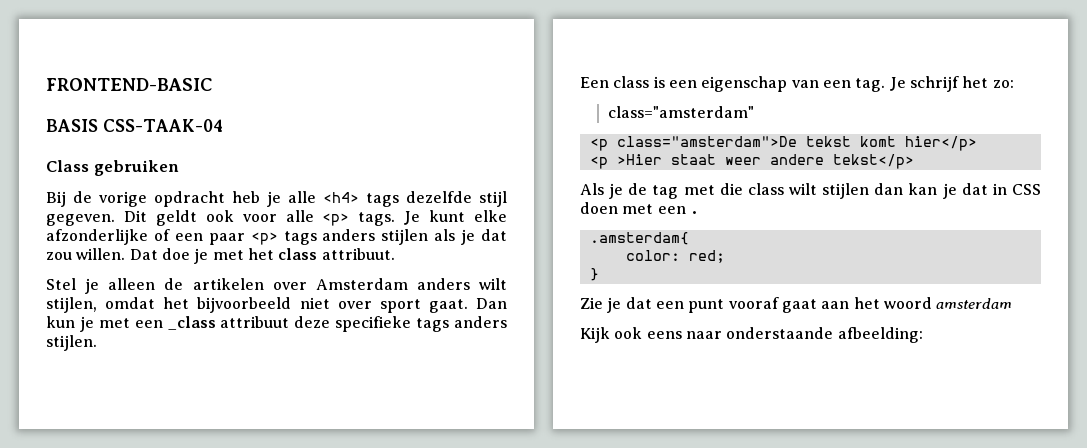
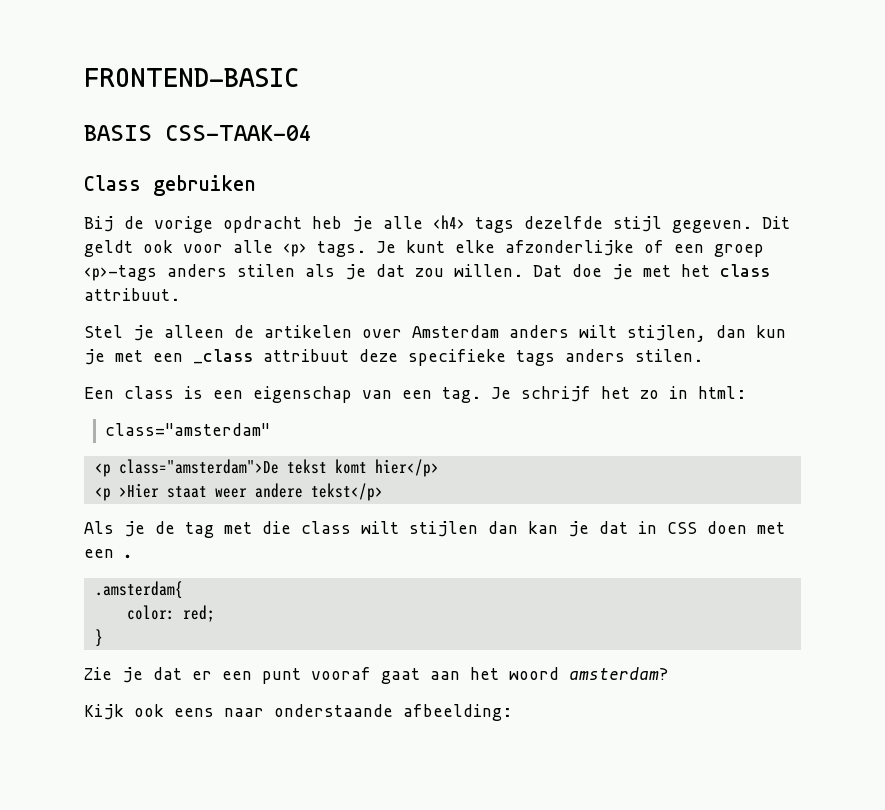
[208,229,429,245] paar <p> tags anders stijlen -> [714,244,764,257] [84,264,295,281] groep <p>-tags anders stilen
[105,297,507,313] omdat het bijvoorbeeld niet over sport gaat. Dan -> [716,325,746,338] dan
[46,335,97,351] stijlen. -> [635,349,703,362] stilen.
[992,80,1014,88] zo: -> [640,386,746,399] zo in html:
(652, 303) none -> [192,671,212,680] er
[936,298,1013,309] amsterdam -> [569,667,668,680] amsterdam?

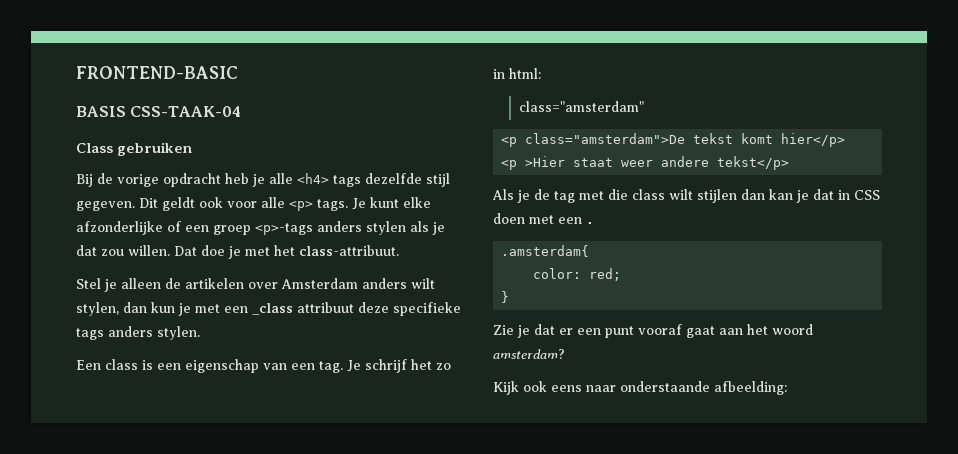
[237,264,295,277] stilen -> [366,221,406,235] stylen
[720,264,770,277] [84,288,180,301] class attribuut. -> [299,245,399,256] class-attribuut.
[627,325,706,342] stijlen, -> [76,302,119,316] stylen,
[635,349,703,362] stilen. -> [157,326,200,340] stylen.

